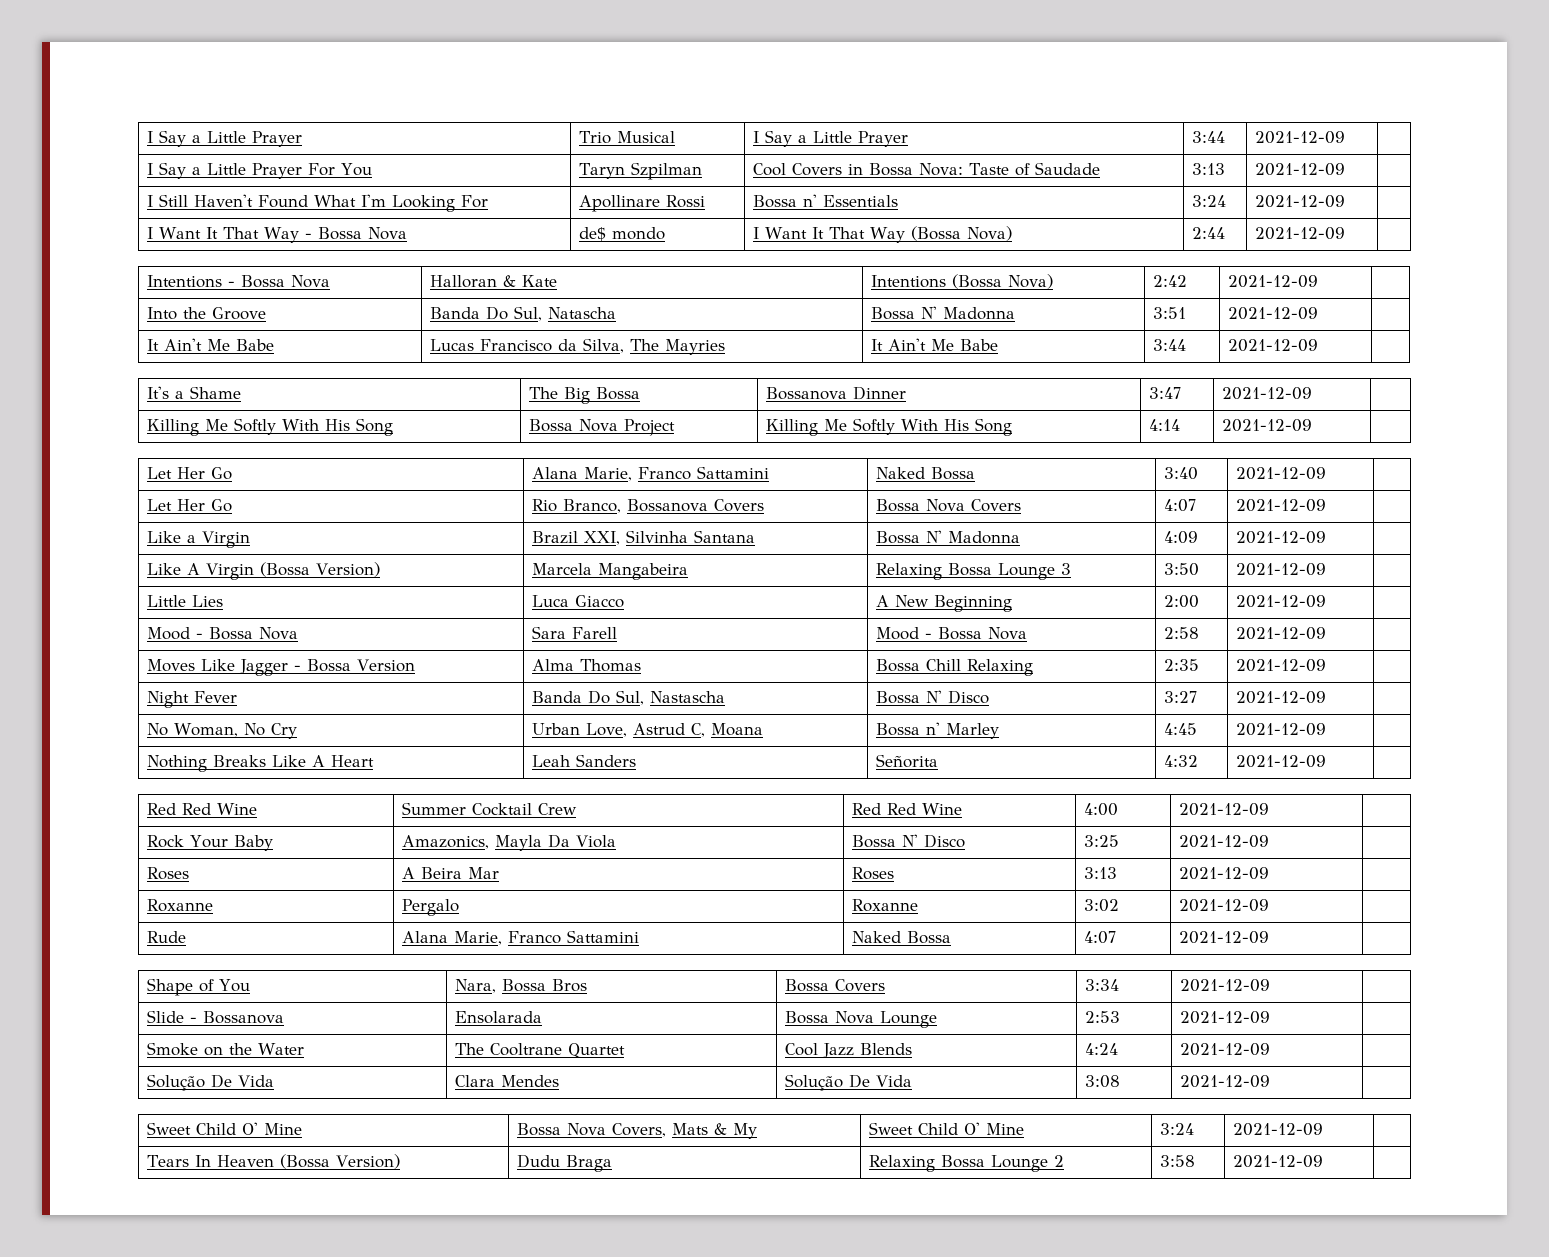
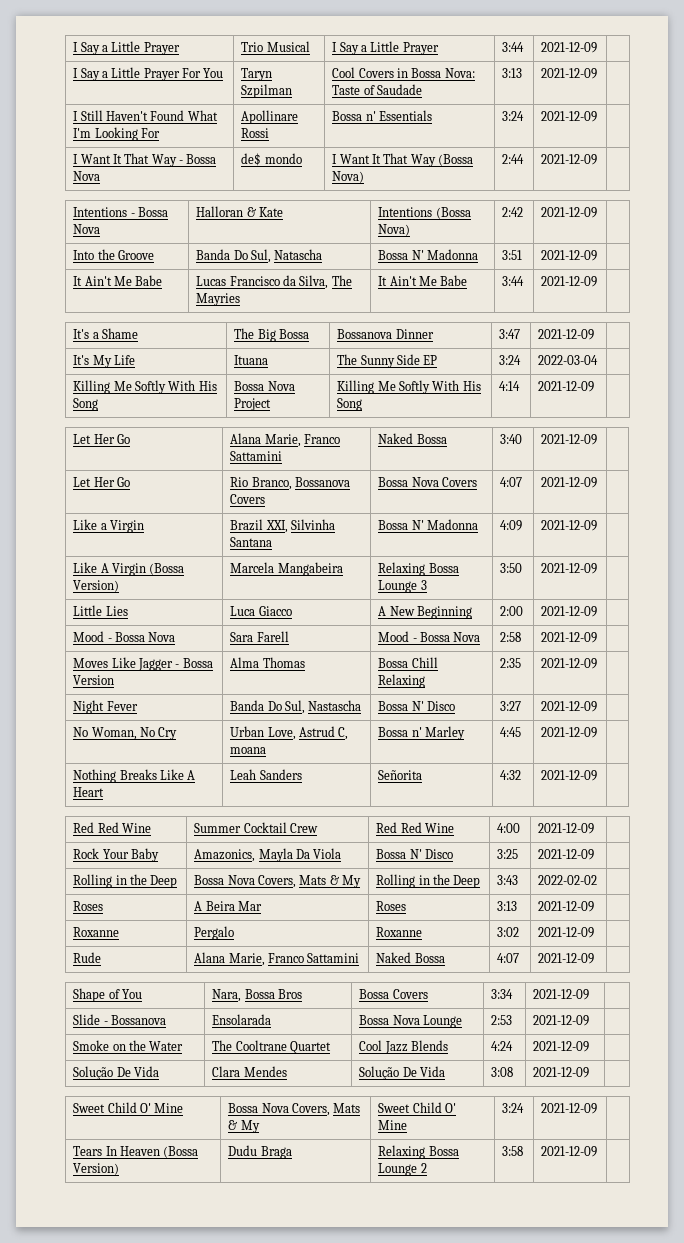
(1312, 393) none -> [73,355,135,368] [234,355,269,365] [337,354,438,368] [499,355,522,365] [538,355,599,365] // It's My Life | Ituana | The Sunny Side EP | 3:24 | 2022-03-04 |
[710,723,763,736] Moana -> [230,747,267,754] moana
(1269, 841) none -> [73,874,178,888] [194,875,362,888] [376,874,481,888] [497,875,519,885] [538,875,598,885] // Rolling in the Deep | Bossa Nova Covers, Mats & My | Rolling in the Deep | 3:43 | 2022-02-02 |

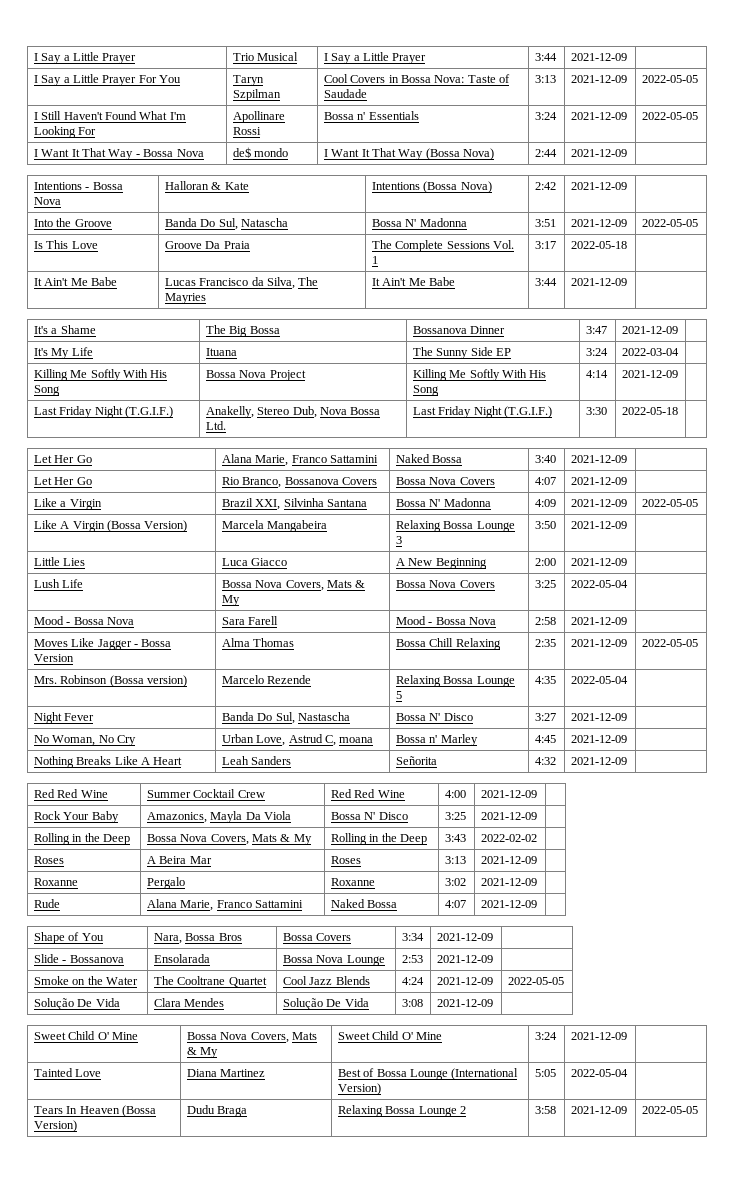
(598, 73) none -> [641,75,698,83] 2022-05-05
(598, 116) none -> [641,112,698,120] 2022-05-05
(598, 255) none -> [641,219,698,227] [33,240,98,249] [164,241,250,249] [371,240,515,252] [371,256,378,264] [534,241,556,249] [570,241,627,249] | 2022-05-05 // Is This Love | Groove Da Praia | The Complete Sessions Vol. 1 | 3:17 | 2022-05-18
(595, 386) none -> [33,406,174,418] [205,406,381,418] [205,421,226,430] [412,406,553,418] [585,407,607,415] [621,407,678,415] // Last Friday Night (T.G.I.F.) | Anakelly, Stereo Dub, Nova Bossa Ltd. | Last Friday Night (T.G.I.F.) | 3:30 | 2022-05-18 |
(598, 525) none -> [641,499,698,507] 2022-05-05
(598, 611) none -> [33,579,84,588] [221,580,366,591] [221,595,240,606] [395,580,495,588] [534,580,556,588] [570,580,628,588] // Lush Life | Bossa Nova Covers, Mats & My | Bossa Nova Covers | 3:25 | 2022-05-04 |
(598, 663) none -> [641,639,698,647] [33,675,188,687] [221,675,312,684] [395,675,515,687] [395,691,402,699] [534,676,556,684] [570,676,628,684] | 2022-05-05 // Mrs. Robinson (Bossa version) | Marcelo Rezende | Relaxing Bossa Lounge 5 | 4:35 | 2022-05-04
(590, 1046) none -> [507,977,564,985] 2022-05-05
(598, 1108) none -> [33,1068,102,1077] [186,1069,266,1077] [337,1068,519,1080] [337,1083,381,1095] [534,1069,556,1077] [570,1069,628,1077] // Tainted Love | Diana Martinez | Best of Bossa Lounge (International Version) | 5:05 | 2022-05-04 |
(598, 1151) none -> [641,1106,698,1114] 2022-05-05

